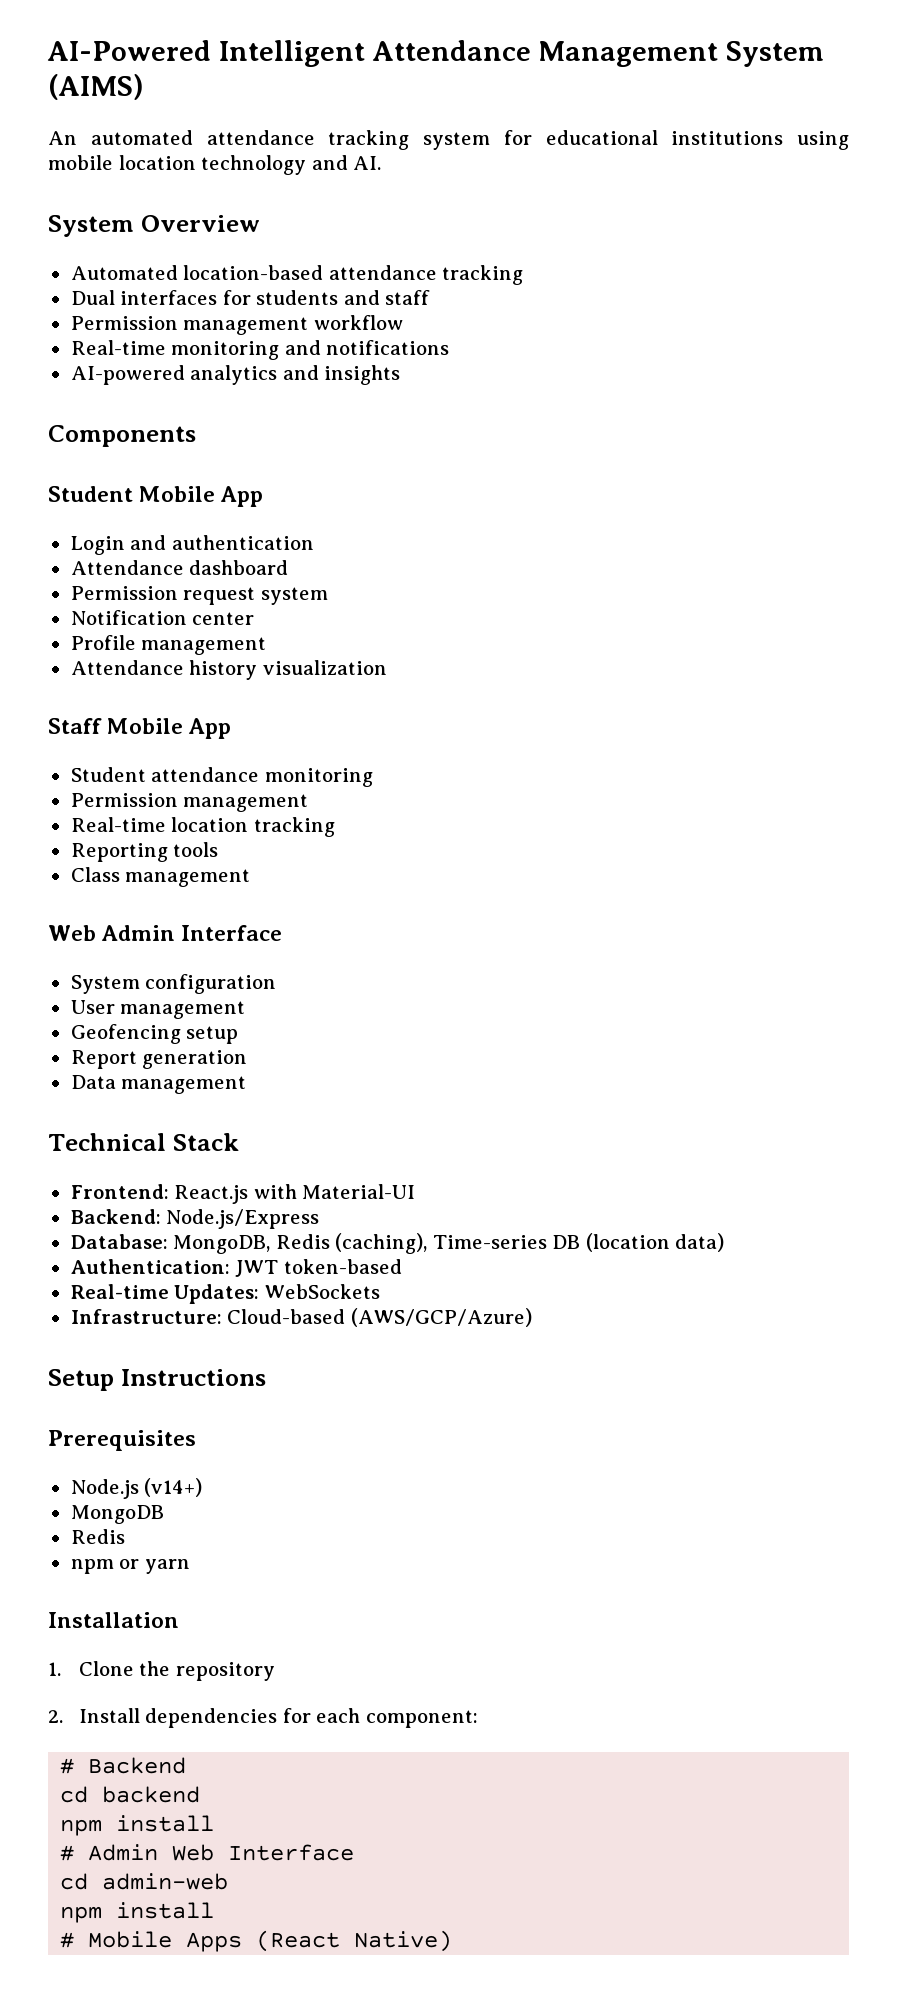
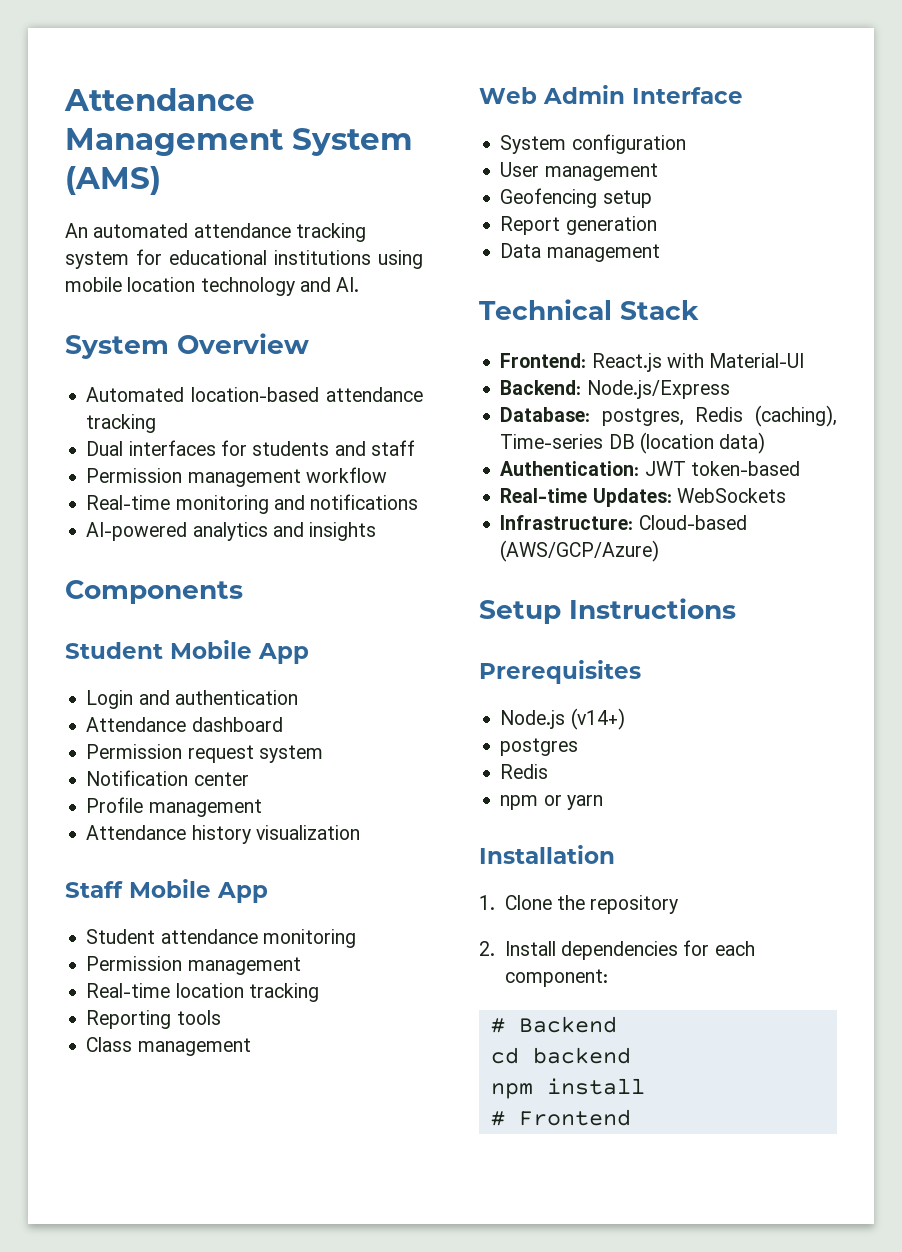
[47,40,365,67] AI-Powered Intelligent -> (64, 99) none
[48,74,144,100] (AIMS) -> [65,166,161,195] (AMS)
[173,1235,271,1254] MongoDB, -> [601,408,684,426] postgres,
[70,1505,164,1524] MongoDB -> [500,738,579,756] postgres
[88,1844,355,1861] [60,1873,229,1890] [60,1902,215,1923] [60,1930,453,1952] Admin Web Interface // cd admin-web // npm install // # Mobile Apps (React Native) -> [518,1109,631,1126] Frontend

